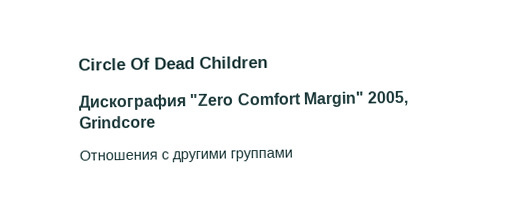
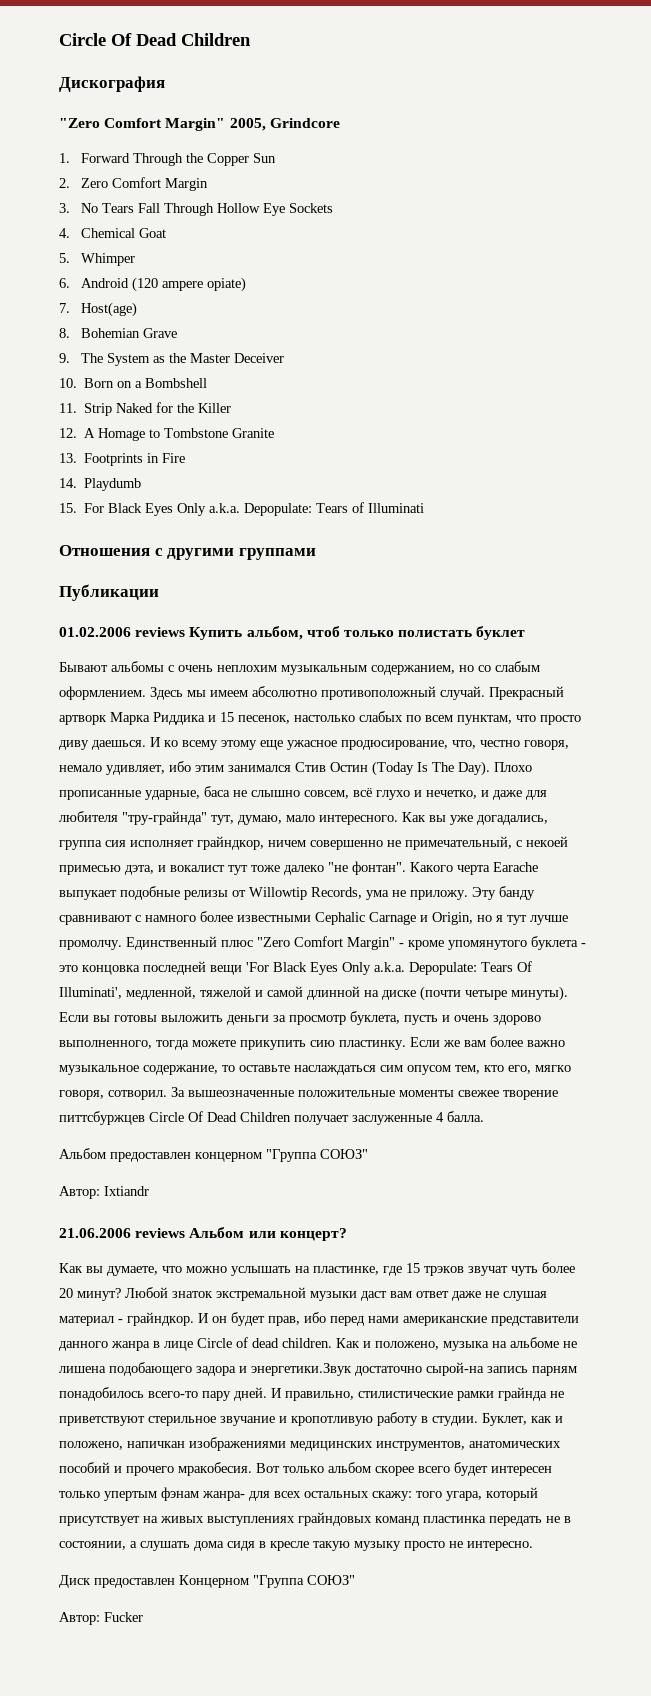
(187, 102) none -> (165, 84) //
[79,149,293,163] Отношения с другими группами -> [59,153,276,166] [59,177,208,191] [59,203,333,216] [59,228,166,238] [59,253,135,266] [59,277,246,292] [59,302,137,317] [59,328,177,338] [59,353,284,366] [59,378,208,388] [59,402,232,416] [59,428,275,441] [59,453,186,466] [59,478,142,491] [59,502,425,516] [59,545,316,560] [59,584,159,601] [59,626,526,640] [59,661,540,675] [59,686,564,700] [59,711,581,725] [59,737,569,750] [59,761,532,776] [59,786,547,800] [59,811,548,825] [59,836,568,850] [59,861,538,875] [59,886,535,900] [59,911,568,925] [59,936,586,950] [59,961,532,975] [59,986,568,1001] [59,1011,541,1025] [59,1036,565,1050] [59,1065,571,1075] [59,1087,558,1100] [59,1111,484,1125] [59,1148,368,1162] [59,1186,149,1199] [59,1227,347,1241] [59,1262,575,1276] [59,1287,547,1301] [59,1312,579,1326] [59,1337,577,1351] [59,1362,577,1376] [59,1387,564,1401] [59,1412,563,1426] [59,1437,561,1451] [59,1462,552,1476] [59,1487,538,1501] [59,1512,571,1526] [59,1541,533,1551] [59,1575,355,1588] [59,1612,143,1625] 1. Forward Through the Copper Sun // 2. Zero Comfort Margin // 3. No Tears Fall Through Hollow Eye Sockets // 4. Chemical Goat // 5. Whimper // 6. Android (120 ampere opiate) // 7. Host(age) // 8. Bohemian Grave // 9. The System as the Master Deceiver // 10. Born on a Bombshell // 11. Strip Naked for the Killer // 12. A Homage to Tombstone Granite // 13. Footprints in Fire // 14. Playdumb // 15. For Black Eyes Only a.k.a. Depopulate: Tears of Illuminati // Отношения с другими группами // Публикации // 01.02.2006 reviews Купить альбом, чтоб только полистать буклет // Бывают альбомы с очень неплохим музыкальным содержанием, но со слабым оформлением. Здесь мы имеем абсолютно противоположный случай. Прекрасный артворк Марка Риддика и 15 песенок, настолько слабых по всем пунктам, что просто диву даешься. И ко всему этому еще ужасное продюсирование, что, честно говоря, немало удивляет, ибо этим занимался Стив Остин (Today Is The Day). Плохо прописанные ударные, баса не слышно совсем, всё глухо и нечетко, и даже для любителя "тру-грайнда" тут, думаю, мало интересного. Как вы уже догадались, группа сия исполняет грайндкор, ничем совершенно не примечательный, с некоей примесью дэта, и вокалист тут тоже далеко "не фонтан". Какого черта Earache выпукает подобные релизы от Willowtip Records, ума не приложу. Эту банду сравнивают с намного более известными Cephalic Carnage и Origin, но я тут лучше промолчу. Единственный плюс "Zero Comfort Margin" - кроме упомянутого буклета - это концовка последней вещи 'For Black Eyes Only a.k.a. Depopulate: Tears Of Illuminati', медленной, тяжелой и самой длинной на диске (почти четыре минуты). Если вы готовы выложить деньги за просмотр буклета, пусть и очень здорово выполненного, тогда можете прикупить сию пластинку. Если же вам более важно музыкальное содержание, то оставьте наслаждаться сим опусом тем, кто его, мягко говоря, сотворил. За вышеозначенные положительные моменты свежее творение питтсбуржцев Circle Of Dead Children получает заслуженные 4 балла. // Альбом предоставлен концерном "Группа СОЮЗ" // Автор: Ixtiandr // 21.06.2006 reviews Альбом или концерт? // Как вы думаете, что можно услышать на пластинке, где 15 трэков звучат чуть более 20 минут? Любой знаток экстремальной музыки даст вам ответ даже не слушая материал - грайндкор. И он будет прав, ибо перед нами американские представители данного жанра в лице Circle of dead children. Как и положено, музыка на альбоме не лишена подобающего задора и энергетики.Звук достаточно сырой-на запись парням понадобилось всего-то пару дней. И правильно, стилистические рамки грайнда не приветствуют стерильное звучание и кропотливую работу в студии. Буклет, как и положено, напичкан изображениями медицинских инструментов, анатомических пособий и прочего мракобесия. Вот только альбом скорее всего будет интересен только упертым фэнам жанра- для всех остальных скажу: того угара, который присутствует на живых выступлениях грайндовых команд пластинка передать не в состоянии, а слушать дома сидя в кресле такую музыку просто не интересно. // Диск предоставлен Концерном "Группа СОЮЗ" // Автор: Fucker

